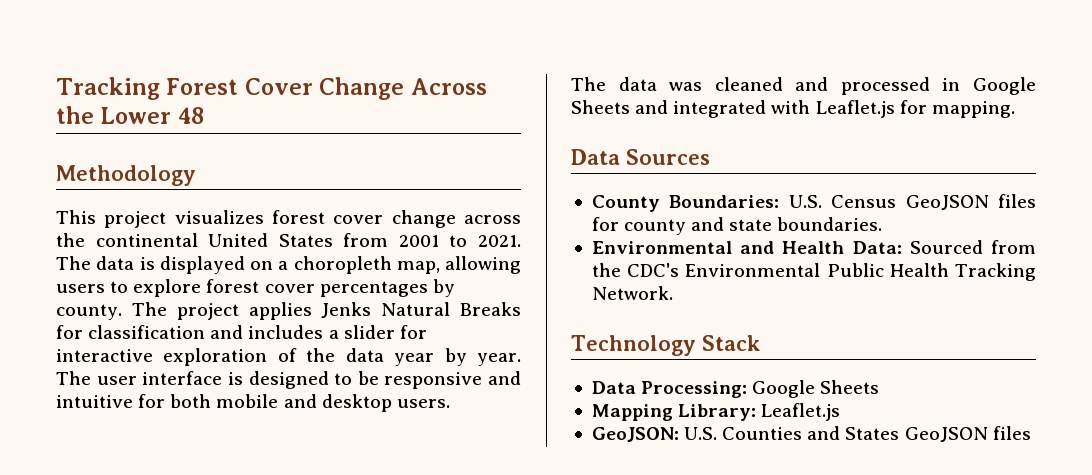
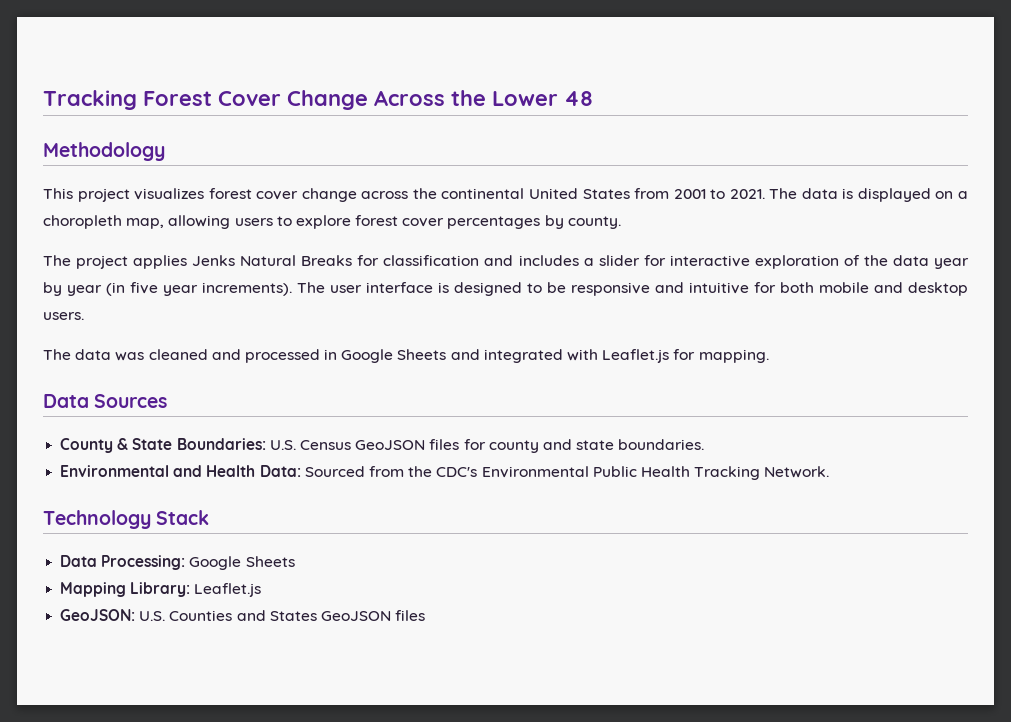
(122, 312) none -> (621, 222) //
[477,353,522,366] year. -> [67,282,292,296] year (in five year increments).
(660, 203) none -> [117,438,173,450] & State

